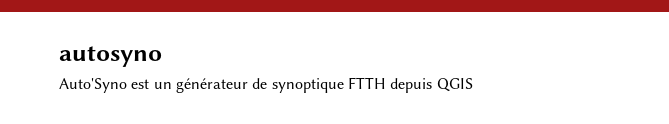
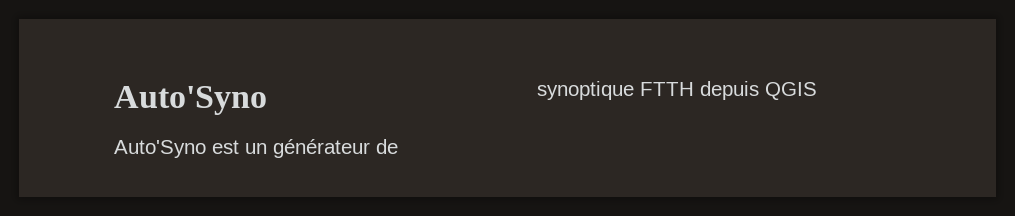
[59,46,162,67] autosyno -> [114,86,267,115] Auto'Syno

